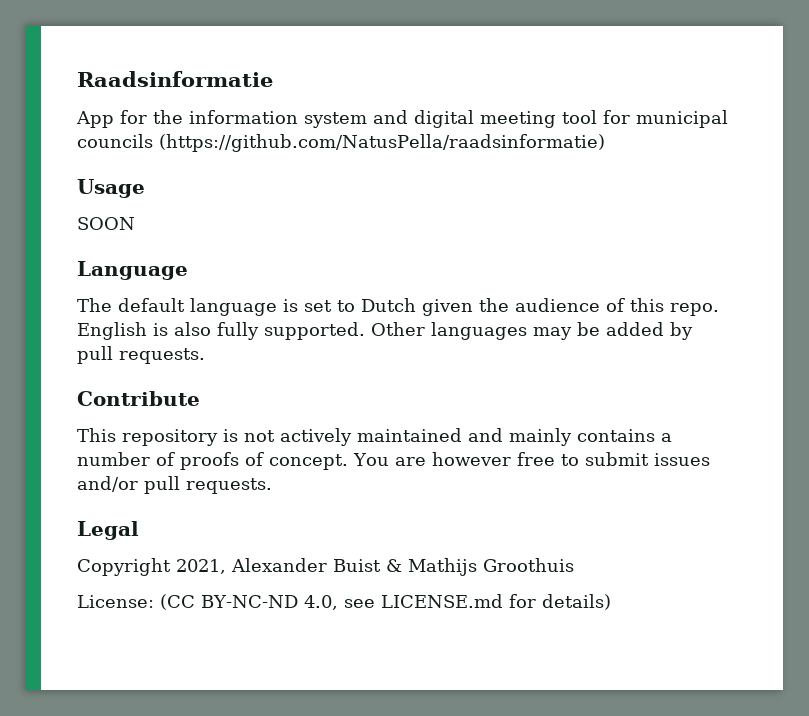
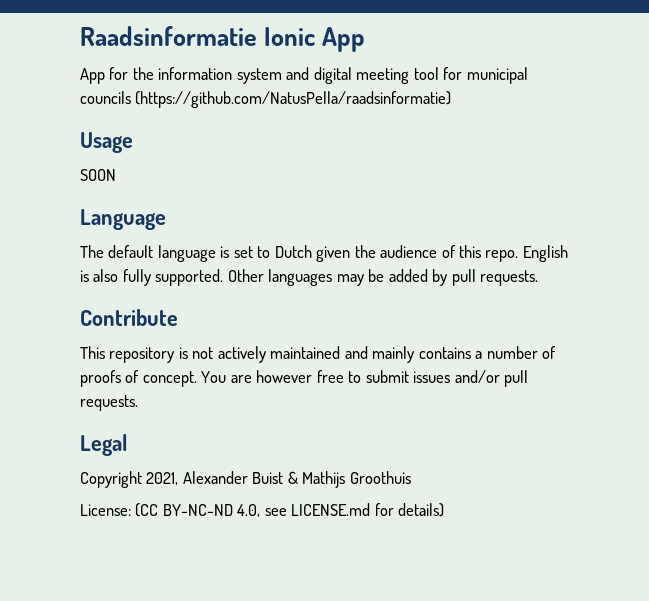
(273, 79) none -> [264,27,366,52] Ionic App

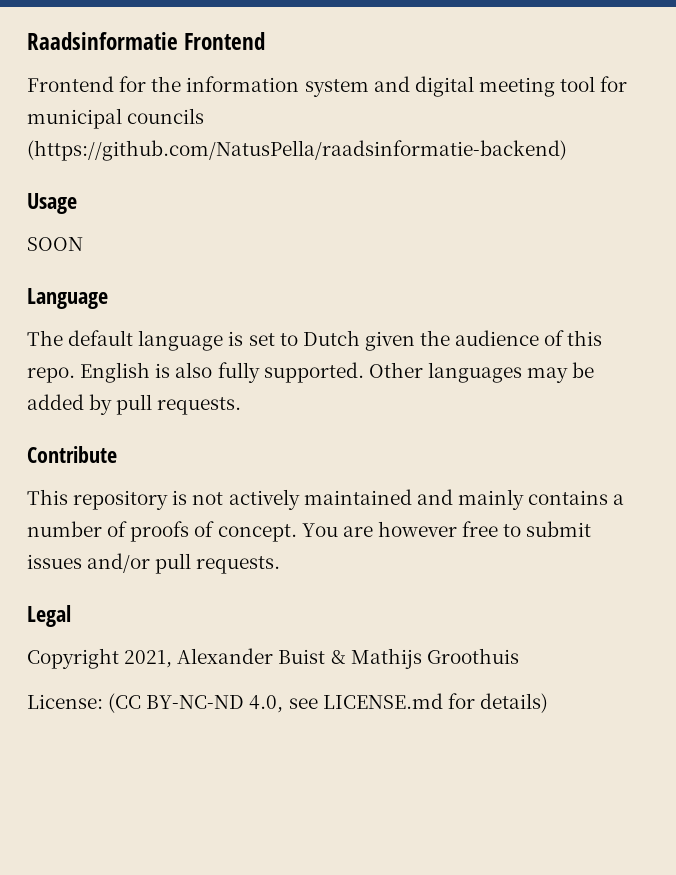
[264,27,366,52] [80,68,105,84] Ionic App // App -> [184,32,266,50] [27,76,114,92] Frontend // Frontend
[135,91,452,108] (https://github.com/NatusPella/raadsinformatie) -> [27,140,567,161] (https://github.com/NatusPella/raadsinformatie-backend)

